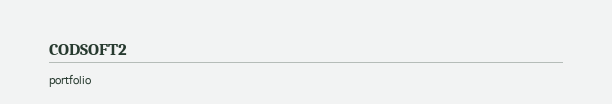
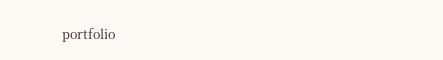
[49,44,127,55] CODSOFT2 // -> (62, 35) none

